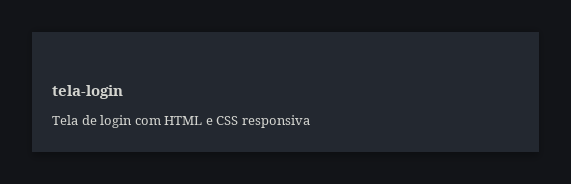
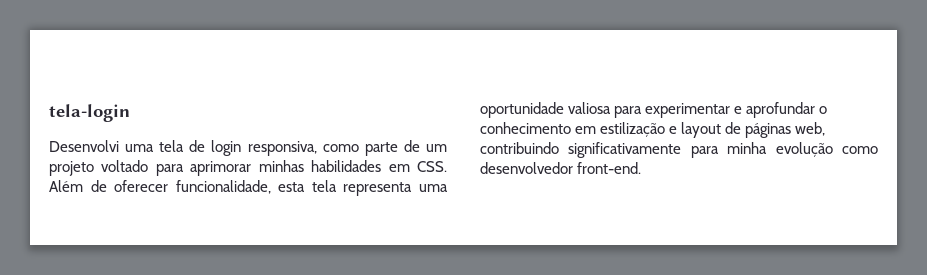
[52,115,310,128] Tela de login com HTML e CSS responsiva -> [49,140,447,156] [49,160,448,176] [49,180,448,196] [480,102,828,118] [480,122,826,138] [480,142,878,158] [480,162,642,174] Desenvolvi uma tela de login responsiva, como parte de um projeto voltado para aprimorar minhas habilidades em CSS. Além de oferecer funcionalidade, esta tela representa uma oportunidade valiosa para experimentar e aprofundar o conhecimento em estilização e layout de páginas web, contribuindo significativamente para minha evolução como desenvolvedor front-end.

